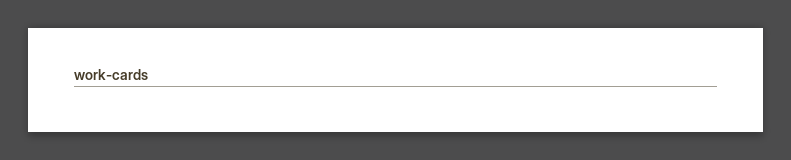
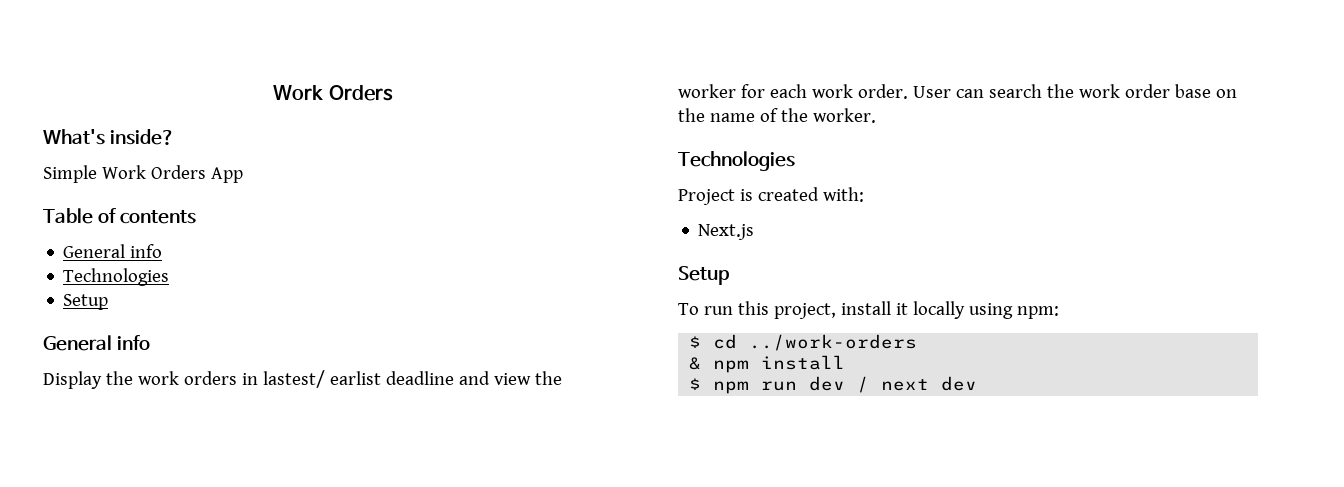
[74,69,148,80] work-cards -> [273,85,393,101] [43,129,175,145] [43,165,243,183] [43,208,196,224] [63,244,163,258] [63,268,170,286] [63,294,109,310] [43,335,150,351] [43,370,562,389] [678,84,1237,99] [678,108,876,123] [678,151,795,171] [678,187,864,205] [698,224,755,240] [678,266,729,285] [678,301,1059,319] [689,334,918,351] [689,355,846,373] [689,376,978,394] Work Orders // What's inside? // Simple Work Orders App // Table of contents // General info // Technologies // Setup // General info // Display the work orders in lastest/ earlist deadline and view the worker for each work order. User can search the work order base on the name of the worker. // Technologies // Project is created with: // Next.js // Setup // To run this project, install it locally using npm: // $ cd ../work-orders // & npm install // $ npm run dev / next dev

